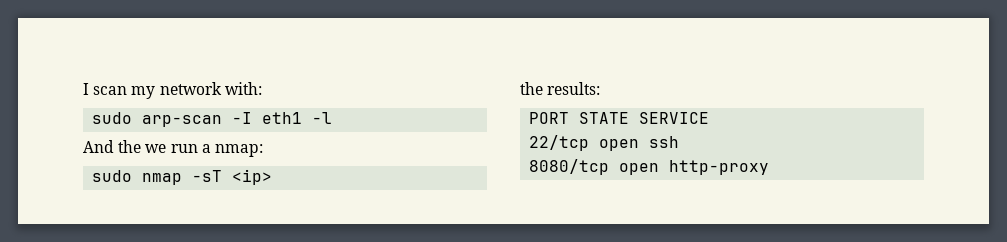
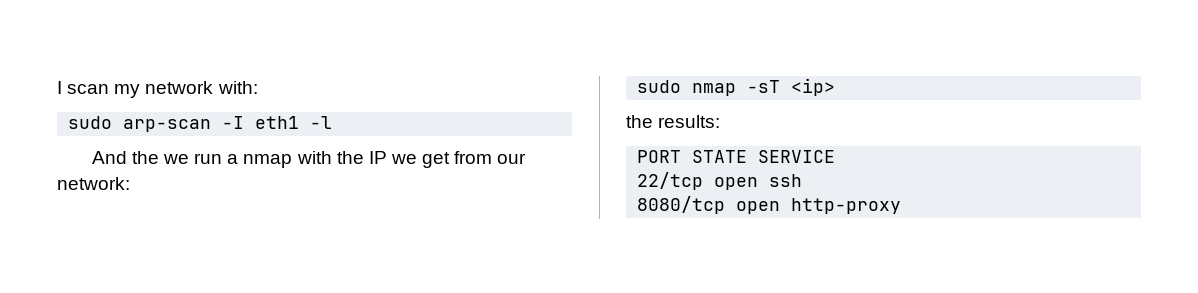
[214,144,263,157] nmap: -> [243,151,527,168] [57,177,130,190] nmap with the IP we get from our network:

